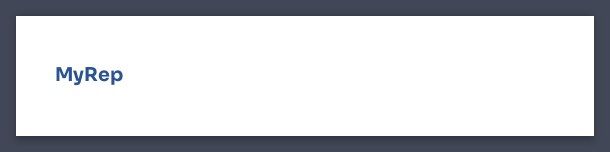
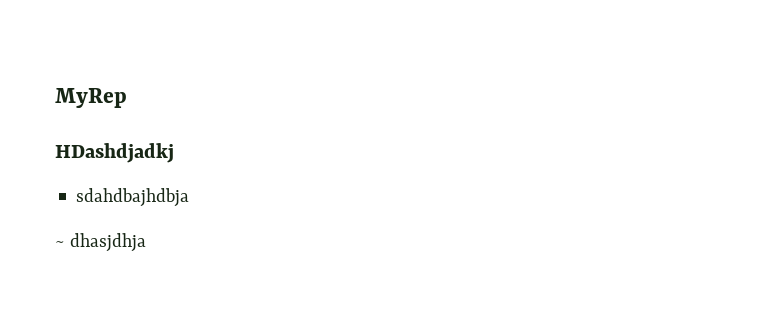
(123, 76) none -> [55,143,174,163] [76,188,190,207] [55,233,147,252] // HDashdjadkj // sdahdbajhdbja // ~ dhasjdhja

